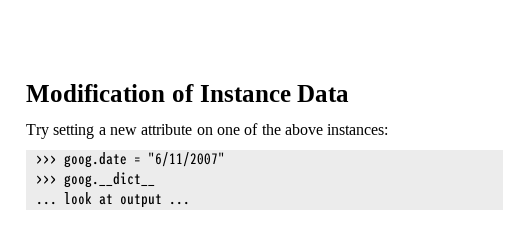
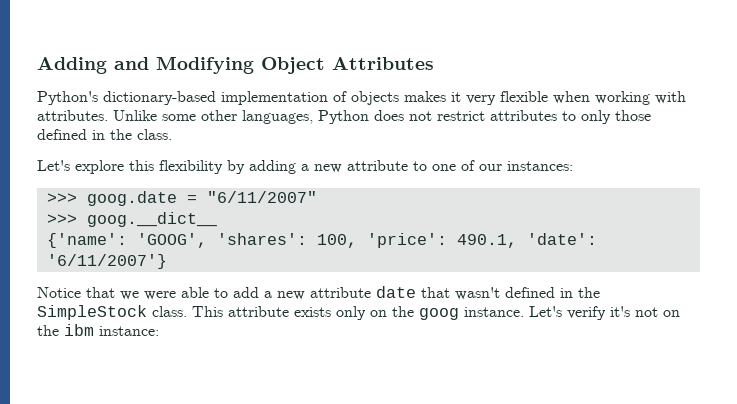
[26,84,350,102] [26,124,213,139] Modification of Instance Data // Try setting a new attribute on -> [37,56,434,74] [37,91,686,105] [37,110,651,124] [37,129,172,140] [37,160,427,174] Adding and Modifying Object Attributes // Python's dictionary-based implementation of objects makes it very flexible when working with attributes. Unlike some other languages, Python does not restrict attributes to only those defined in the class. // Let's explore this flexibility by adding a new attribute to
[261,124,323,135] the above -> [479,164,502,171] our
[35,192,190,208] ... look at output ... -> [46,233,597,248] [46,254,167,269] [37,286,600,300] [37,305,680,320] [37,324,159,336] {'name': 'GOOG', 'shares': 100, 'price': 490.1, 'date': '6/11/2007'} // Notice that we were able to add a new attribute date that wasn't defined in the SimpleStock class. This attribute exists only on the goog instance. Let's verify it's not on the ibm instance:

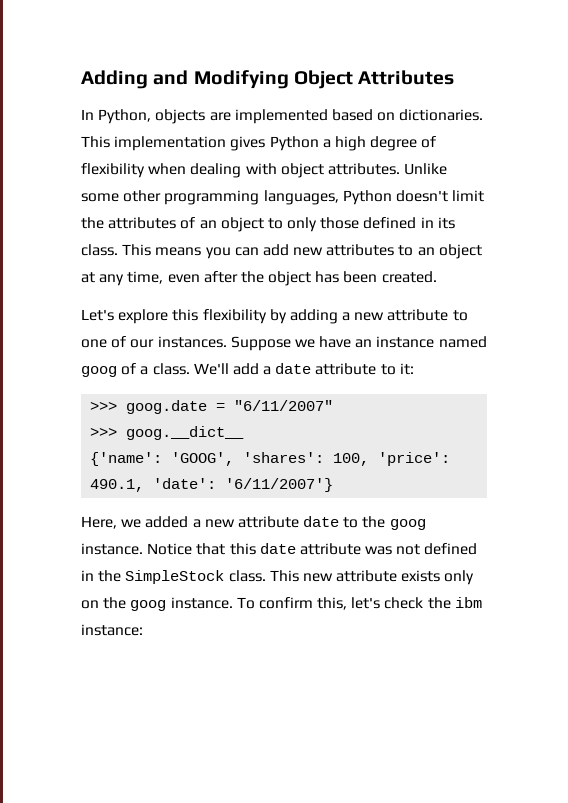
[37,91,686,105] Python's dictionary-based implementation of objects makes it very flexible when working with -> [81,109,484,124] [81,136,437,151] [81,163,324,178] In Python, objects are implemented based on dictionaries. This implementation gives Python a high degree of flexibility when dealing with object
(237, 115) none -> [164,190,260,205] programming
[374,110,557,121] does not restrict attributes -> [395,190,485,202] [81,217,264,232] doesn't limit the attributes of an object
[110,129,172,140] the class. -> [437,217,455,229] [81,244,482,259] [81,271,437,286] its class. This means you can add new attributes to an object at any time, even after the object has been created.
[507,161,573,171] instances: -> [157,336,487,351] [81,363,414,377] instances. Suppose we have an instance named goog of a class. We'll add a date attribute to it:
[37,286,500,300] Notice that we were able to add a new attribute date that wasn't -> [81,516,426,530] [81,543,421,555] Here, we added a new attribute date to the goog instance. Notice that this date attribute was not
(223, 311) none -> [302,573,333,582] new
[529,306,680,320] Let's verify it's not on -> [236,597,424,610] To confirm this, let's check

